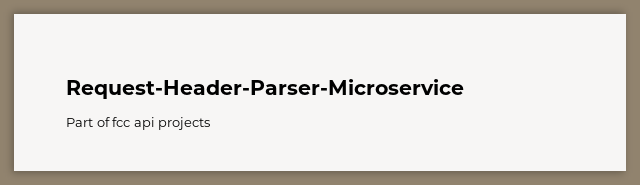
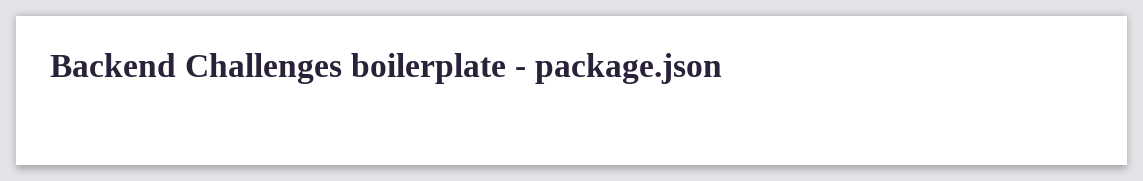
[66,79,464,99] [66,117,211,130] Request-Header-Parser-Microservice // Part of fcc api projects -> [50,53,723,84] Backend Challenges boilerplate - package.json

